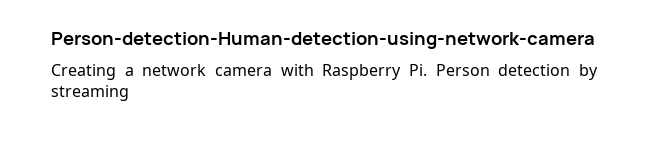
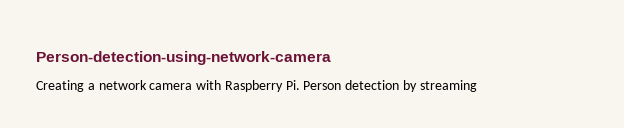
[51,32,595,49] Person-detection-Human-detection-using-network-camera -> [36,51,331,65] Person-detection-using-network-camera

